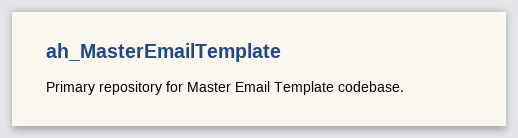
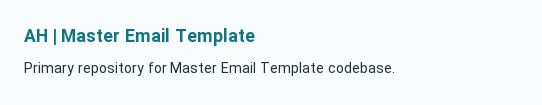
[46,43,281,62] ah_MasterEmailTemplate -> [24,28,255,46] AH | Master Email Template

